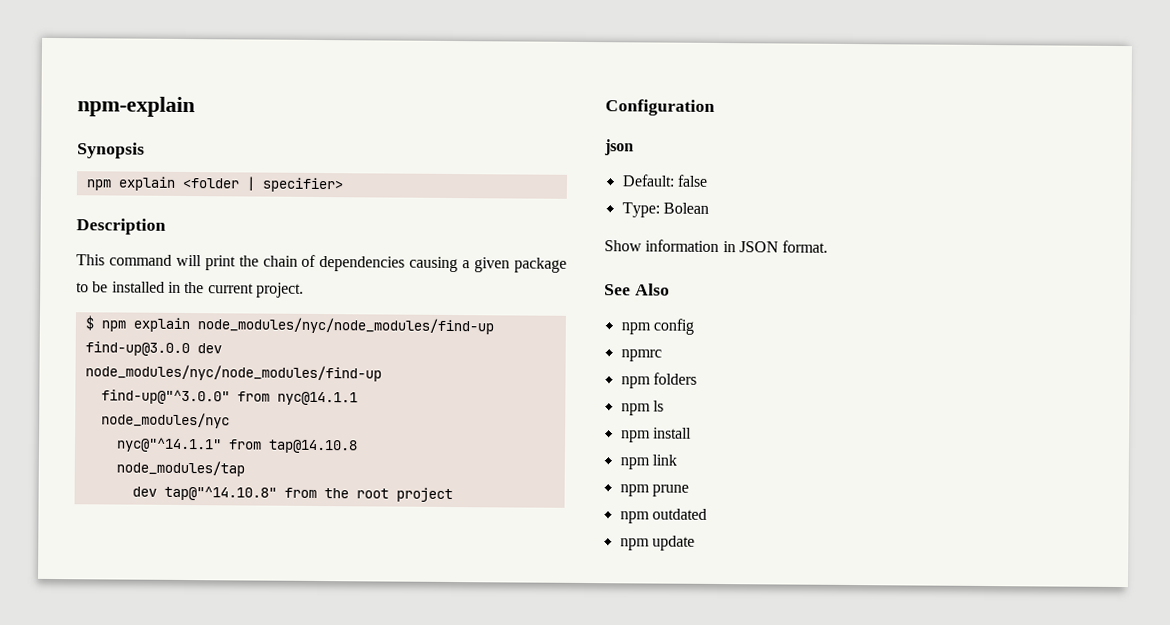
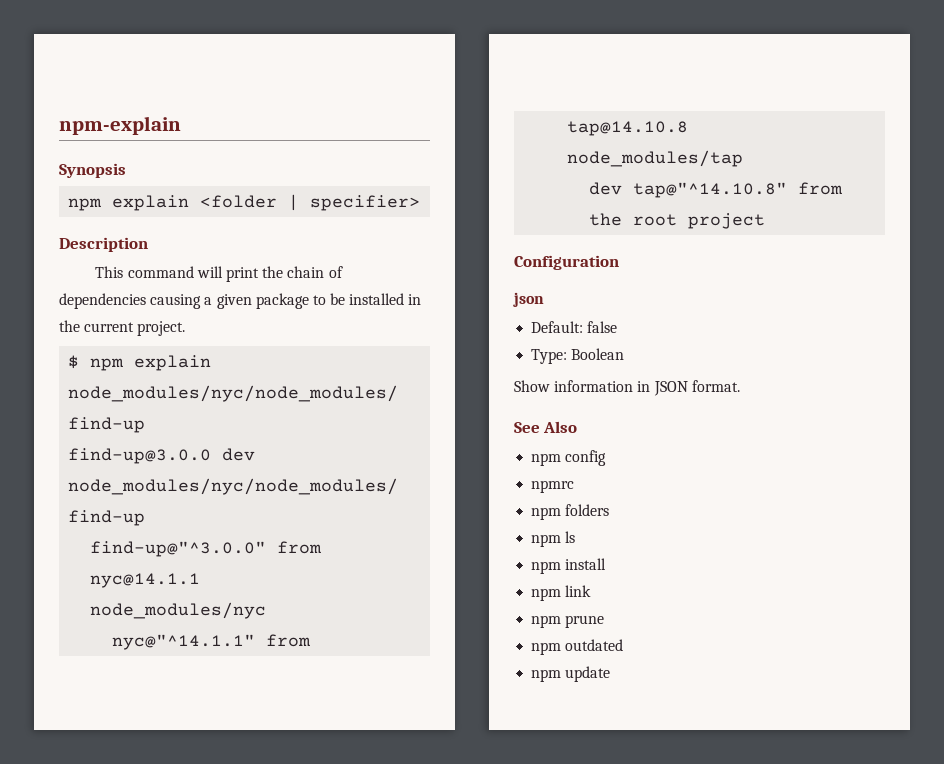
[662,202,709,214] Bolean -> [571,348,625,360] Boolean

